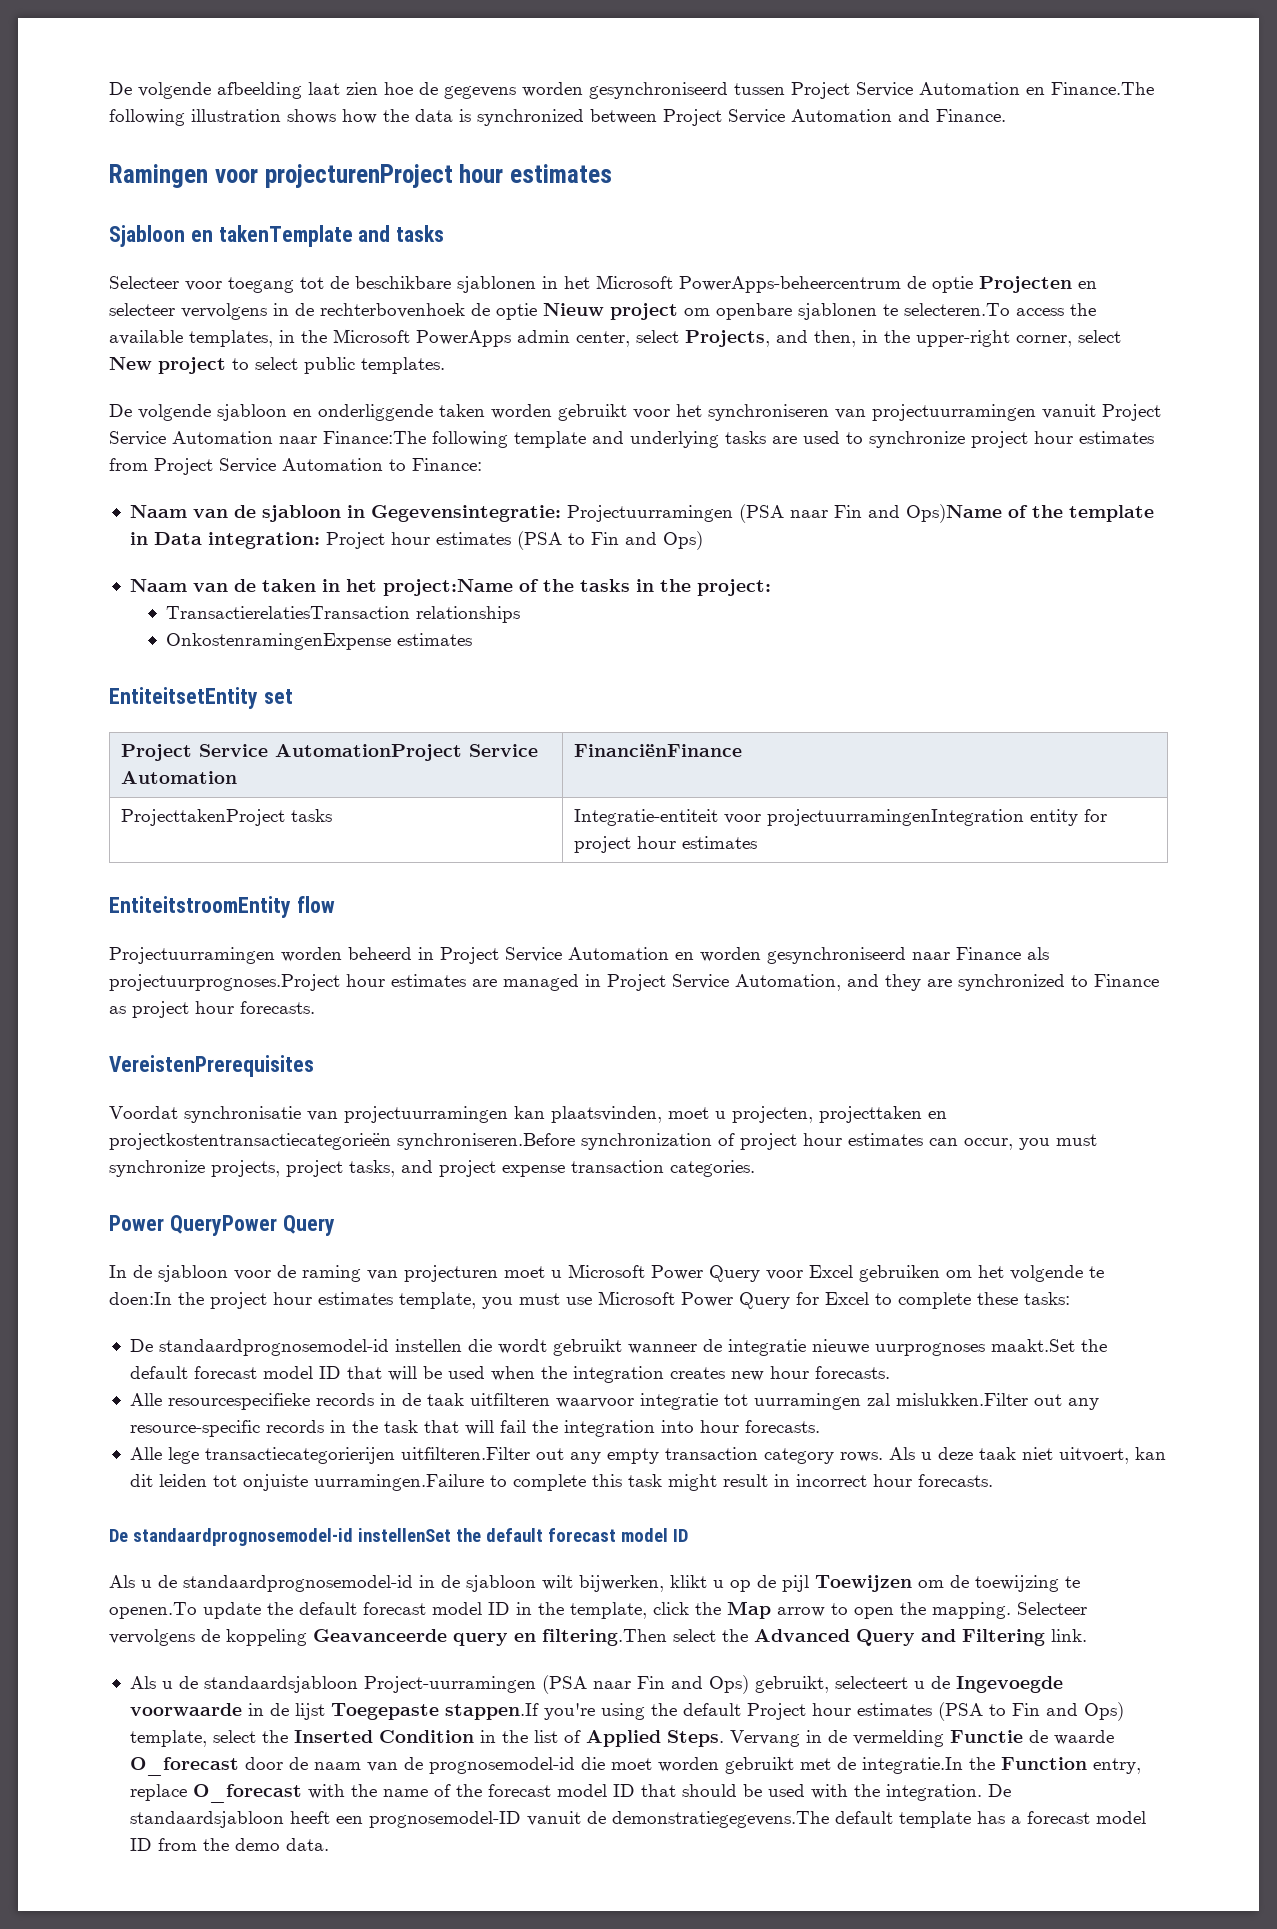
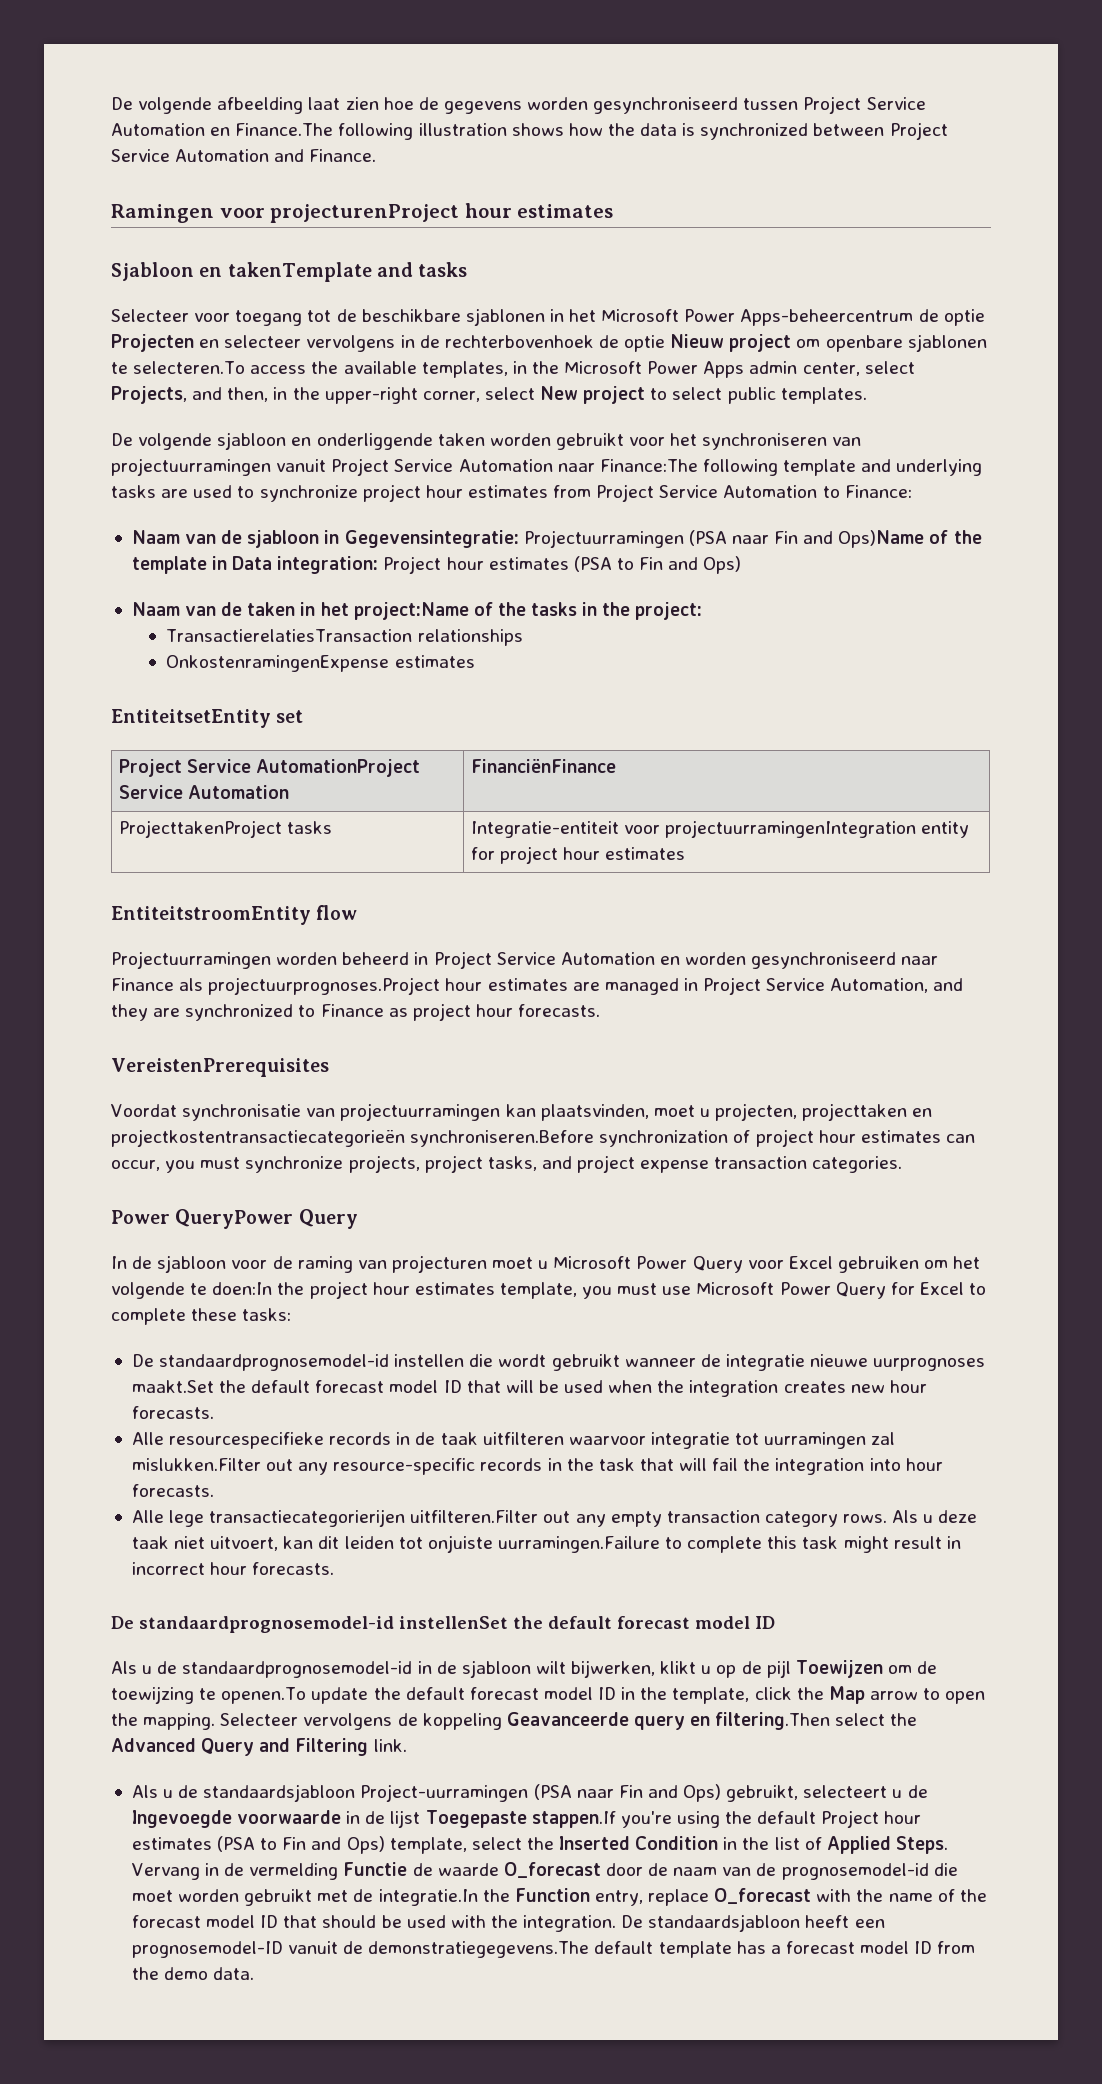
[679,276,901,293] PowerApps-beheercentrum -> [684,309,914,326] Power Apps-beheercentrum
[416,330,511,347] PowerApps -> [647,361,745,378] Power Apps

